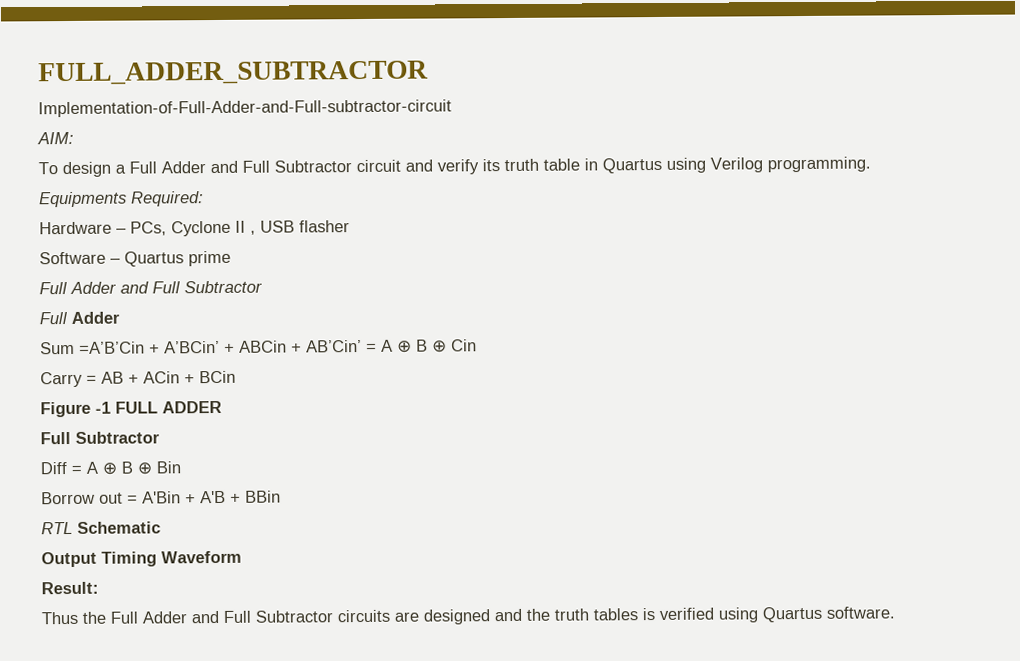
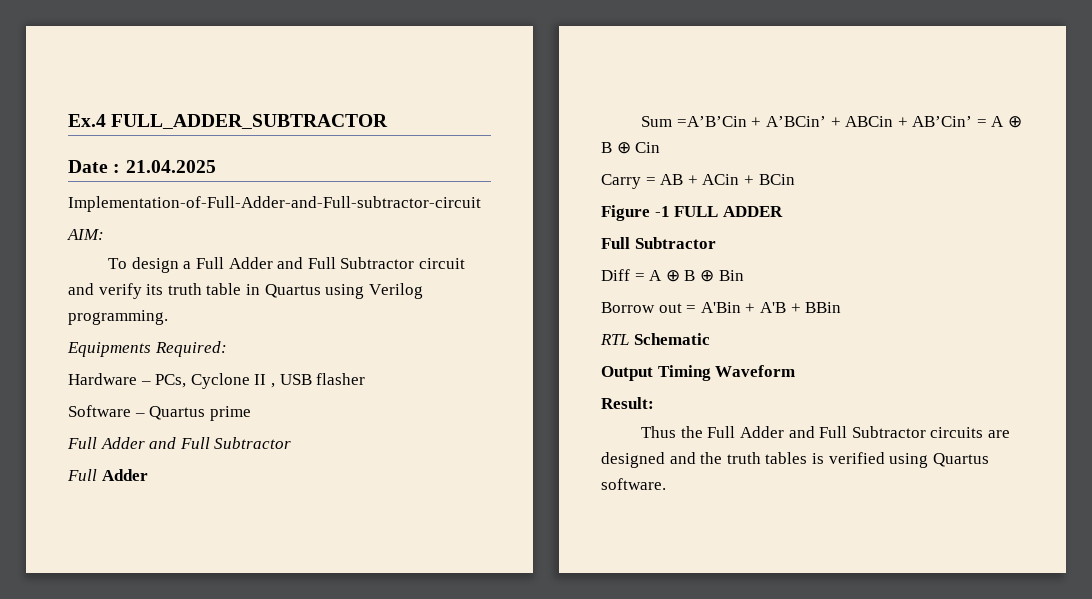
(38, 73) none -> [68,114,106,127] Ex.4
(429, 73) none -> [68,160,216,173] // Date : 21.04.2025

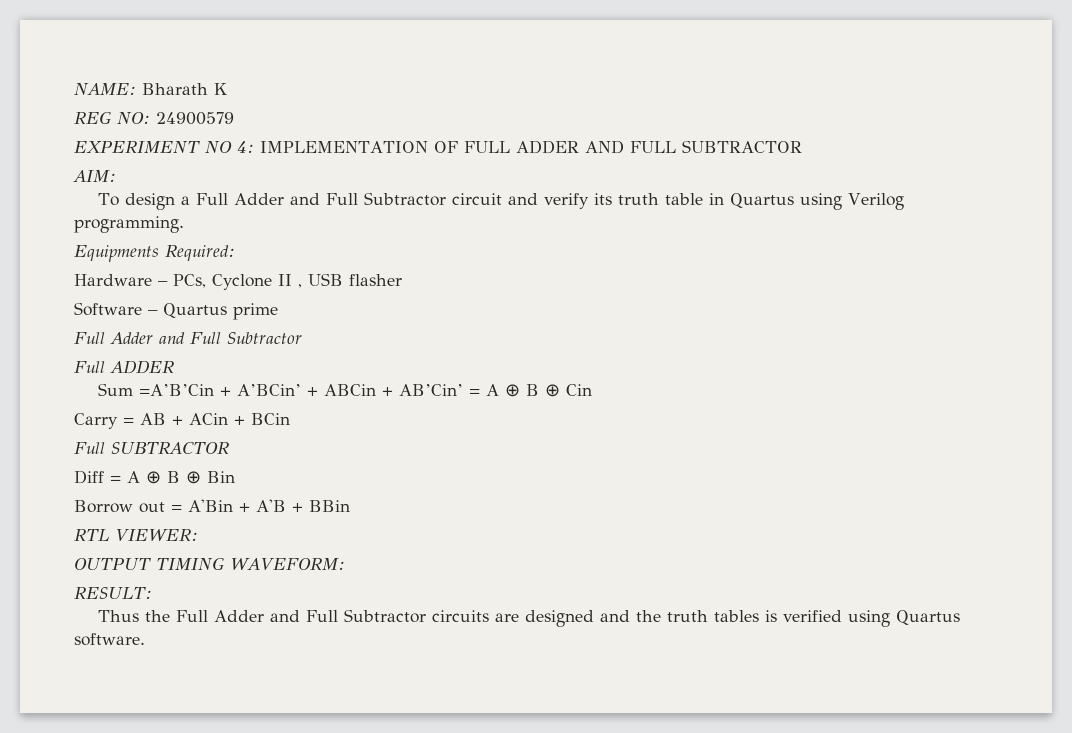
[68,114,389,129] [68,160,216,173] [68,196,481,212] Ex.4 FULL_ADDER_SUBTRACTOR // Date : 21.04.2025 // Implementation-of-Full-Adder-and-Full-subtractor-circuit -> [74,83,228,95] [74,111,234,125] [74,140,802,154] NAME: Bharath K // REG NO: 24900579 // EXPERIMENT NO 4: IMPLEMENTATION OF FULL ADDER AND FULL SUBTRACTOR
[101,469,148,481] Adder -> [110,360,174,374] ADDER
[601,205,783,221] [601,237,716,249] // Figure -1 FULL ADDER // Full Subtractor -> [74,442,229,455] // Full SUBTRACTOR
[633,333,710,345] [601,365,796,381] [601,397,654,409] Schematic // Output Timing Waveform // Result: -> [115,529,198,542] [74,557,345,571] [74,587,152,600] VIEWER: // OUTPUT TIMING WAVEFORM: // RESULT:

